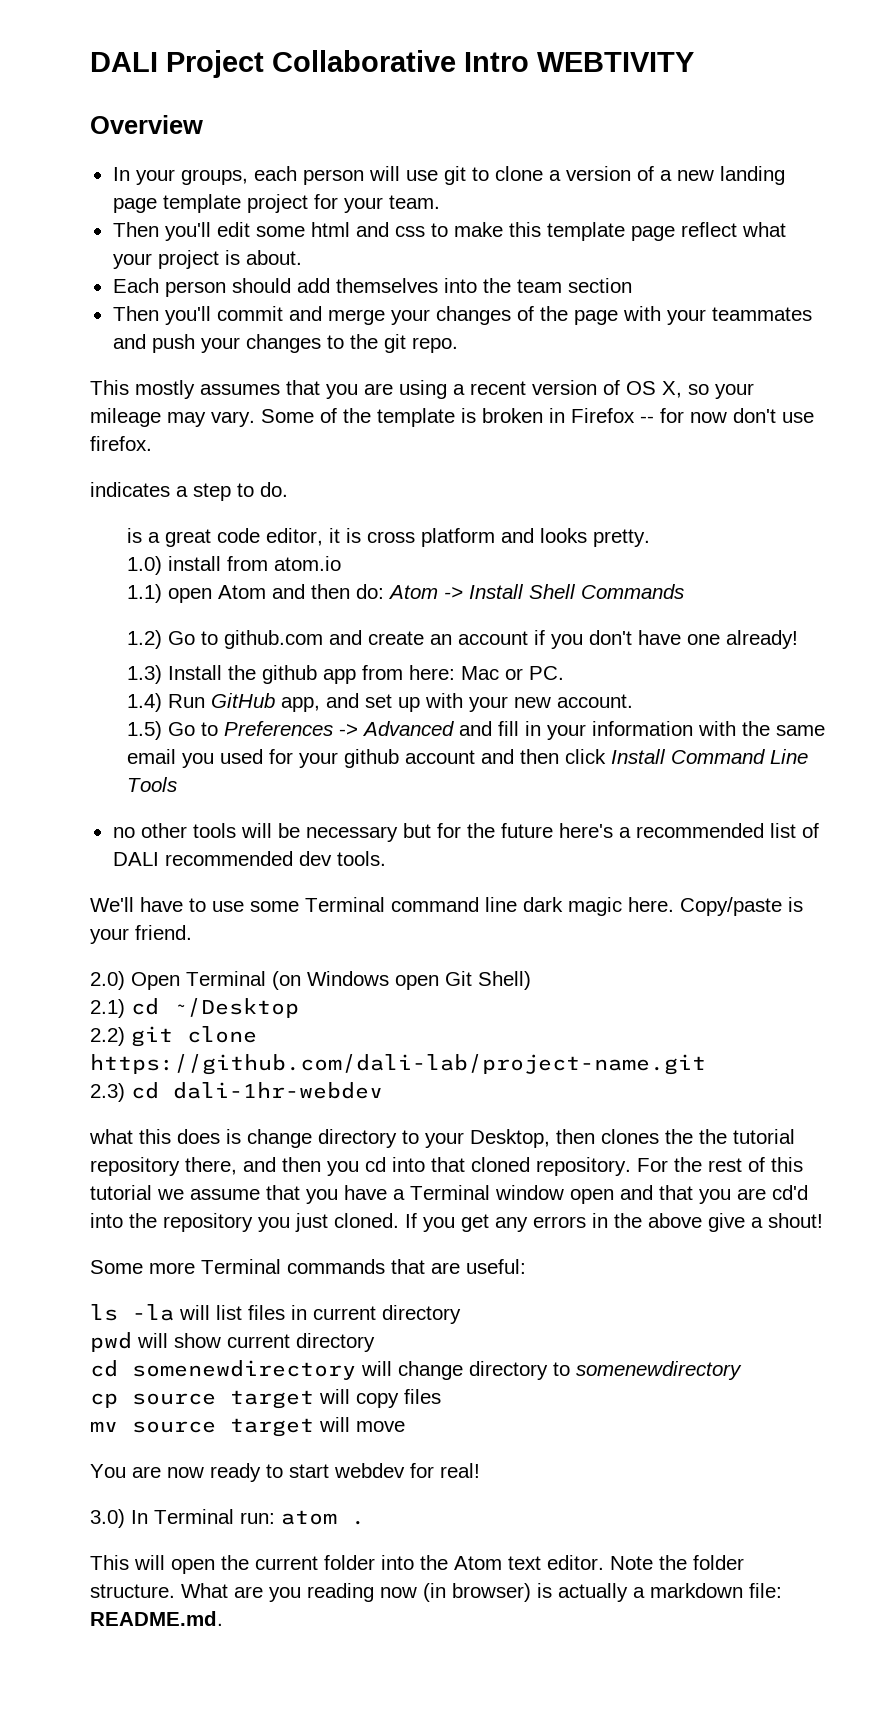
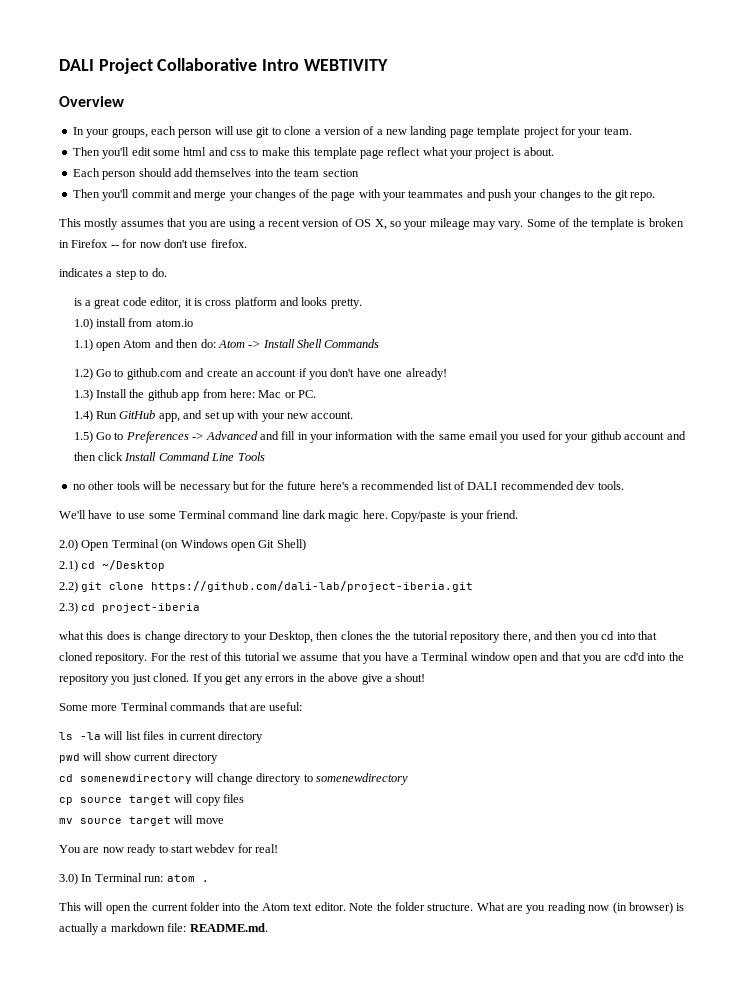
[90,1054,706,1075] https://github.com/dali-lab/project-name.git -> [151,581,474,592] https://github.com/dali-lab/project-iberia.git
[173,1082,383,1099] dali-1hr-webdev -> [102,603,201,613] project-iberia

